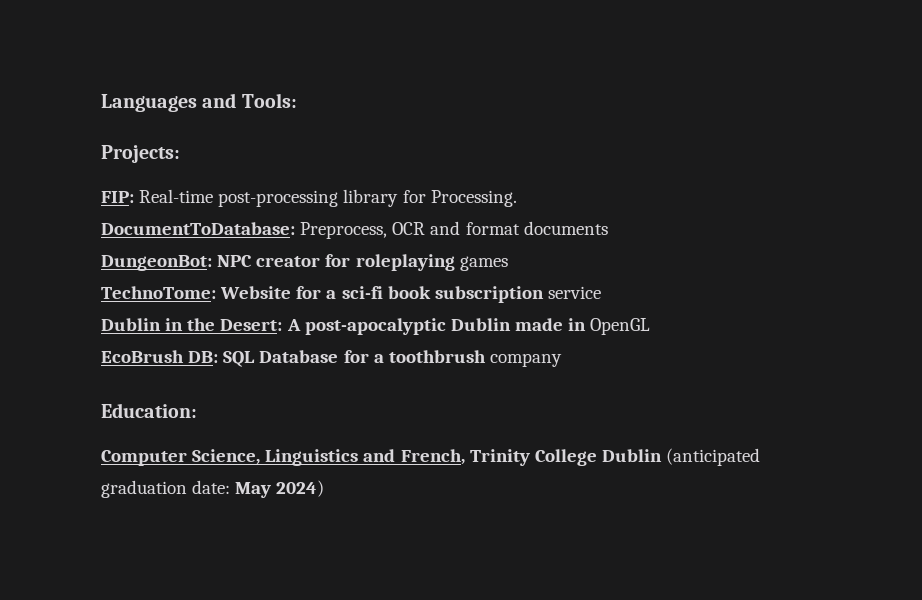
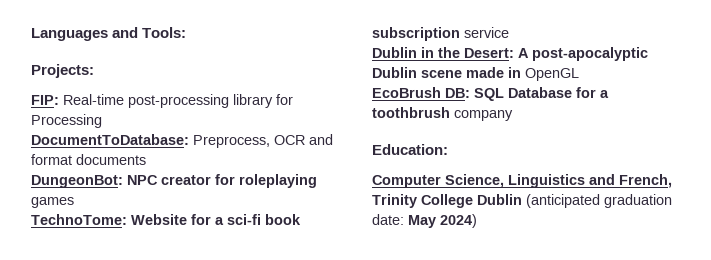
[430,190,517,207] Processing. -> [31,114,102,128] Processing
(511, 324) none -> [421,70,462,78] scene

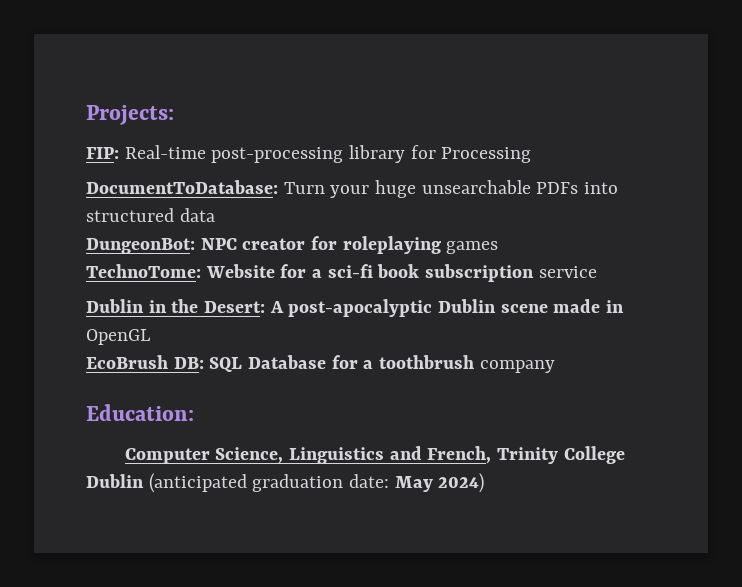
[31,27,187,41] Languages and Tools: // -> (86, 115) none
[193,134,333,148] [31,154,146,165] Preprocess, OCR and format documents -> [283,180,619,198] [86,208,215,222] Turn your huge unsearchable PDFs into structured data

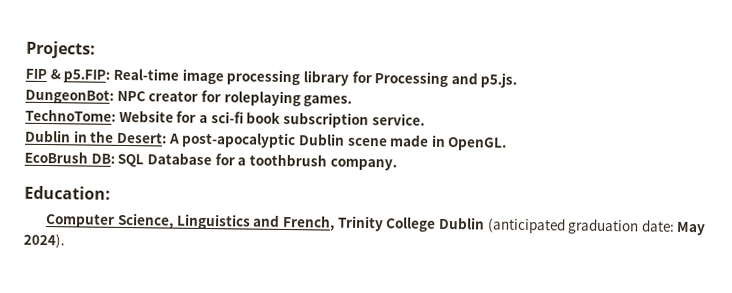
[86,145,532,163] [86,180,619,198] [86,208,215,222] FIP: Real-time post-processing library for Processing // DocumentToDatabase: Turn your huge unsearchable PDFs into structured data -> [25,67,518,88] FIP & p5.FIP: Real-time image processing library for Processing and p5.js.
[446,241,499,254] games -> [303,95,353,107] games.
[538,266,597,278] service -> [371,113,425,126] service.
[86,329,150,345] OpenGL -> [447,137,508,151] OpenGL.
[479,360,555,373] company -> [329,158,397,171] company.
[438,473,485,493] 2024) -> [23,233,65,249] 2024).

